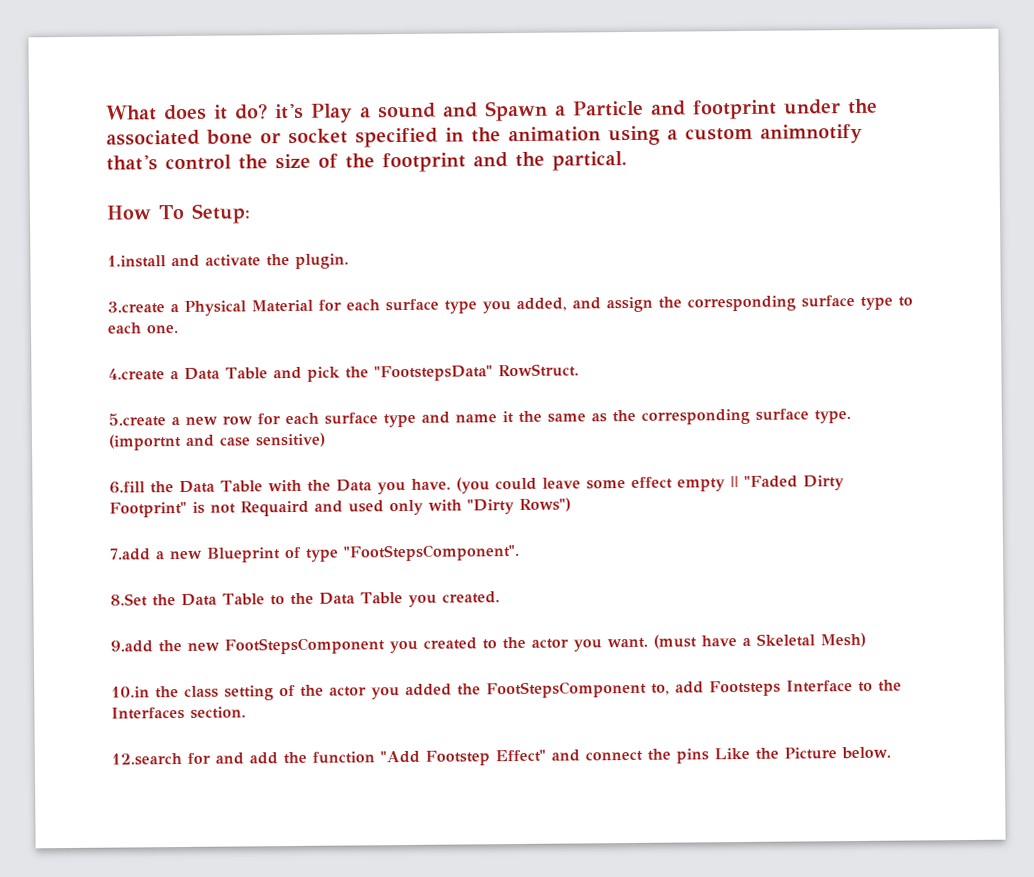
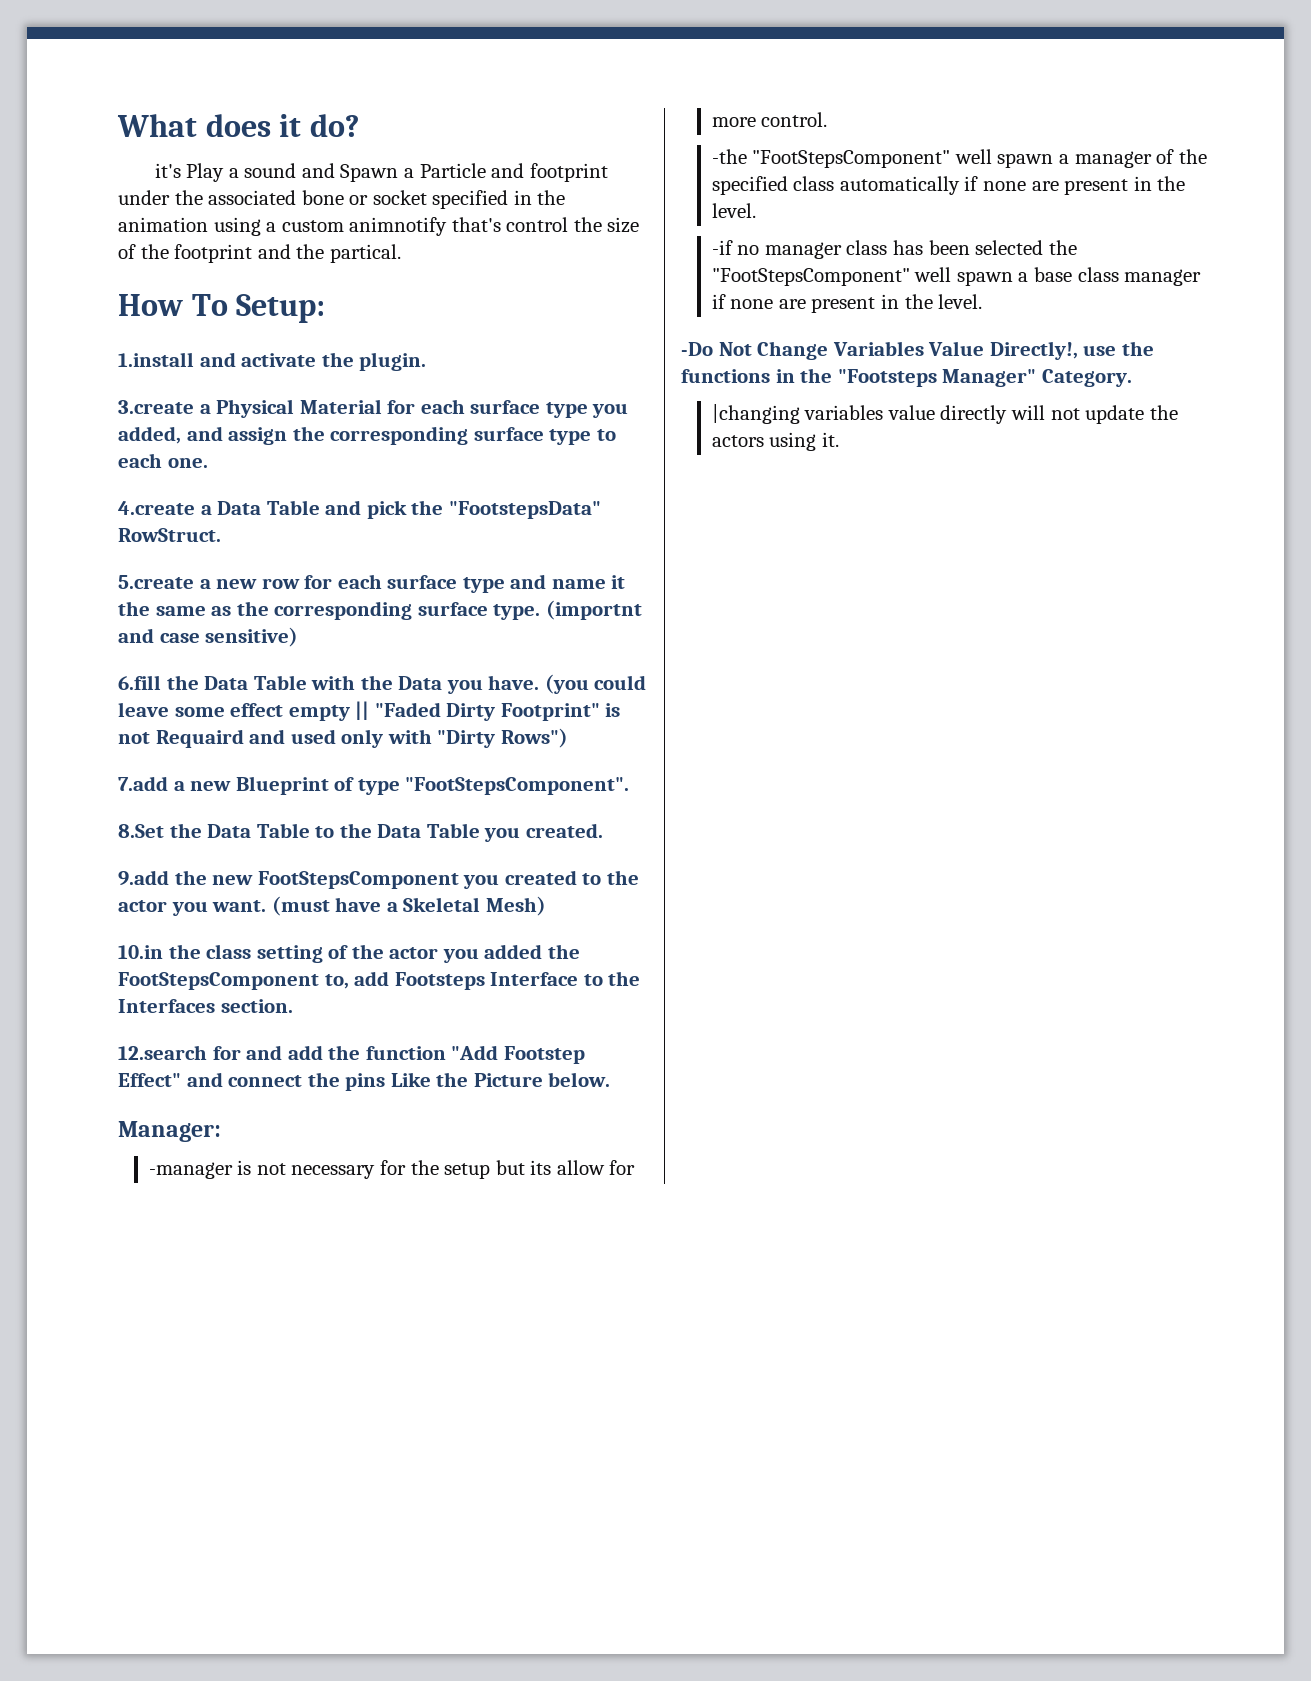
(268, 111) none -> (359, 125) //
(891, 753) none -> [118,1121,221,1142] [148,1160,636,1179] [711,112,828,127] [711,149,1207,168] [711,176,1186,195] [711,203,756,218] [711,240,1077,259] [711,267,1202,286] [711,294,983,313] [681,341,1154,360] [681,368,1132,387] [711,404,1178,424] [711,432,839,451] // Manager: // -manager is not necessary for the setup but its allow for more control. // -the "FootStepsComponent" well spawn a manager of the specified class automatically if none are present in the level. // -if no manager class has been selected the "FootStepsComponent" well spawn a base class manager if none are present in the level. // -Do Not Change Variables Value Directly!, use the functions in the "Footsteps Manager" Category. // |changing variables value directly will not update the actors using it.

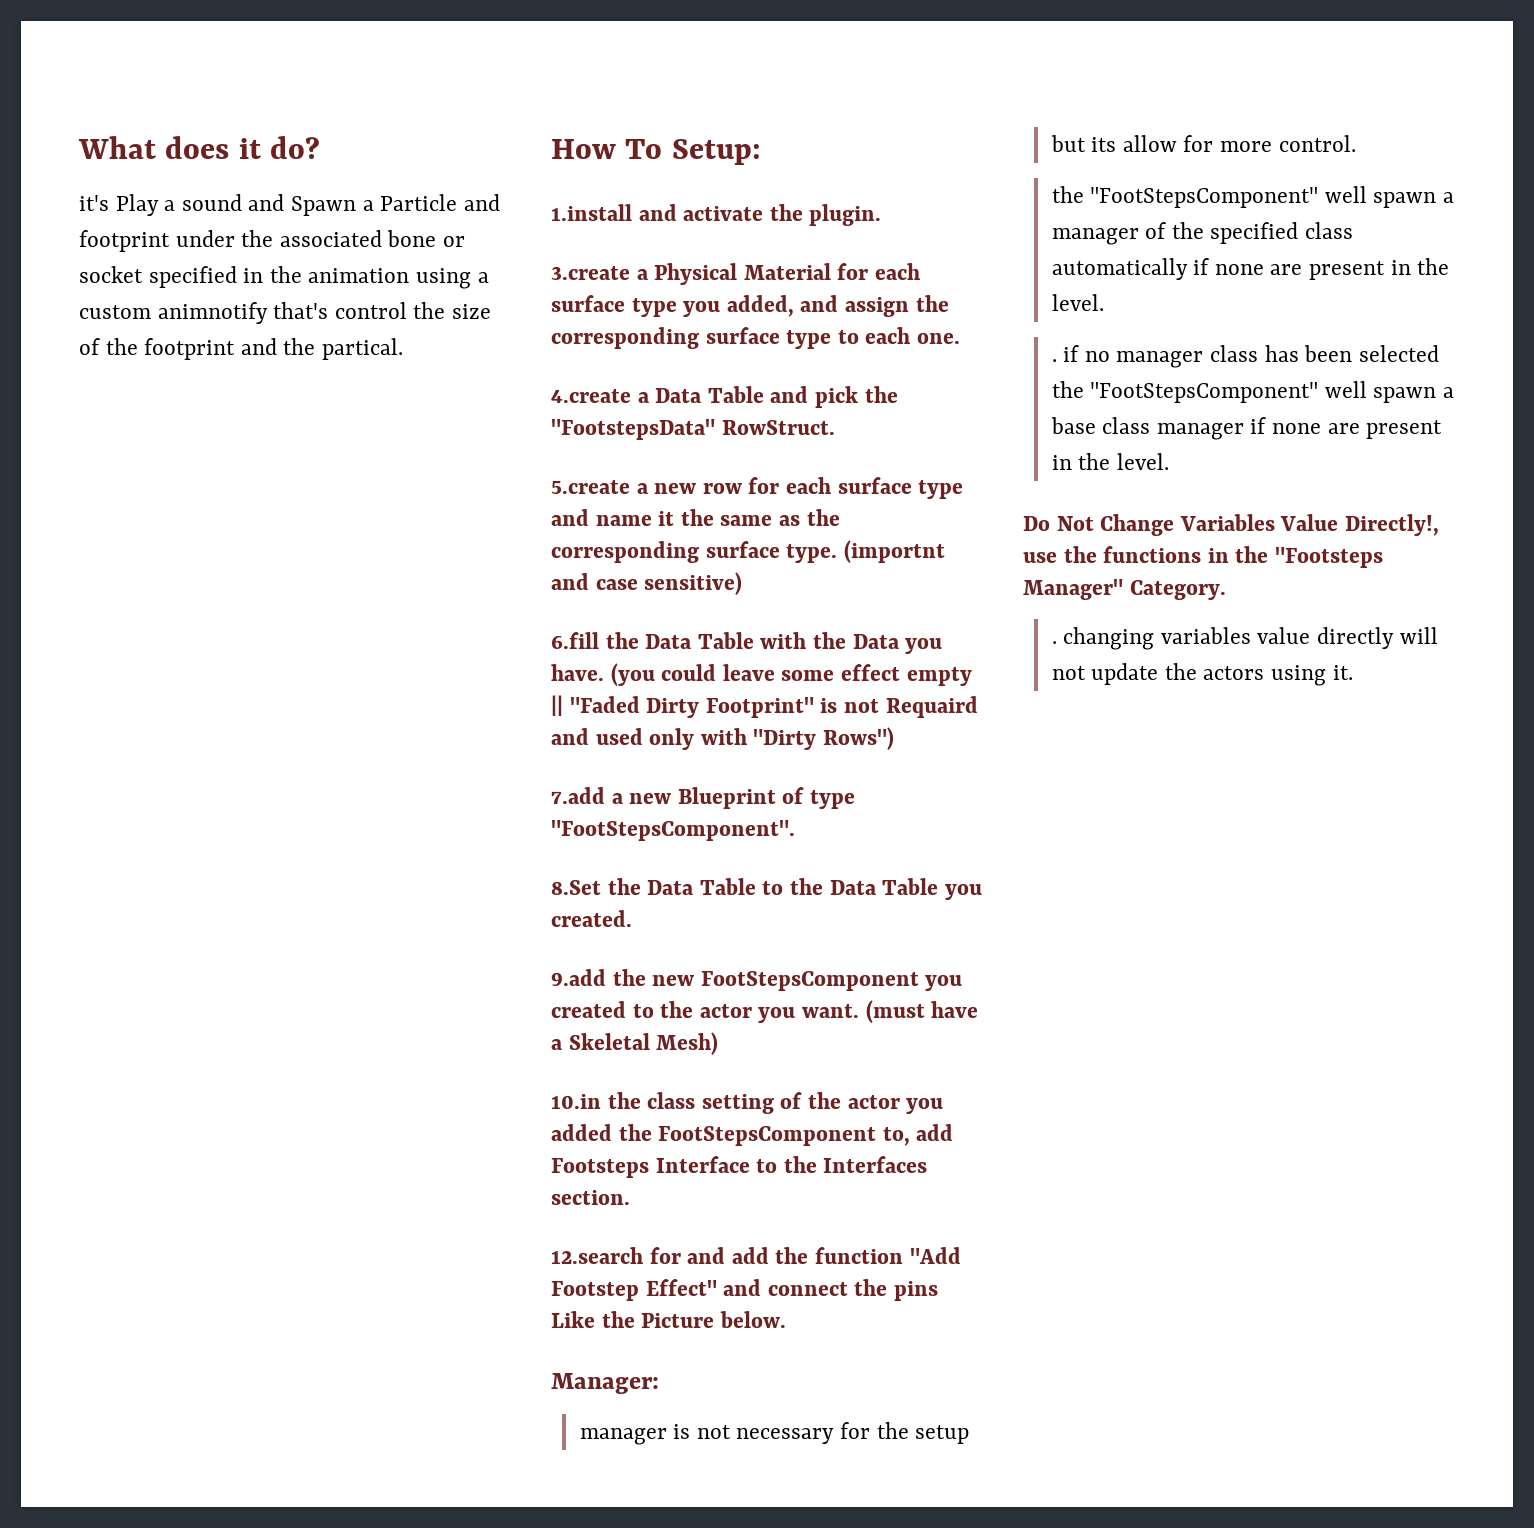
[148,1162,233,1179] -manager -> [579,1428,667,1445] manager
[711,149,747,164] -the -> [1051,186,1084,203] the
[711,240,733,255] -if -> [1051,345,1080,362] . if
[681,342,713,356] -Do -> [1023,516,1050,531] Do
[711,404,800,424] |changing -> [1051,627,1155,650] . changing

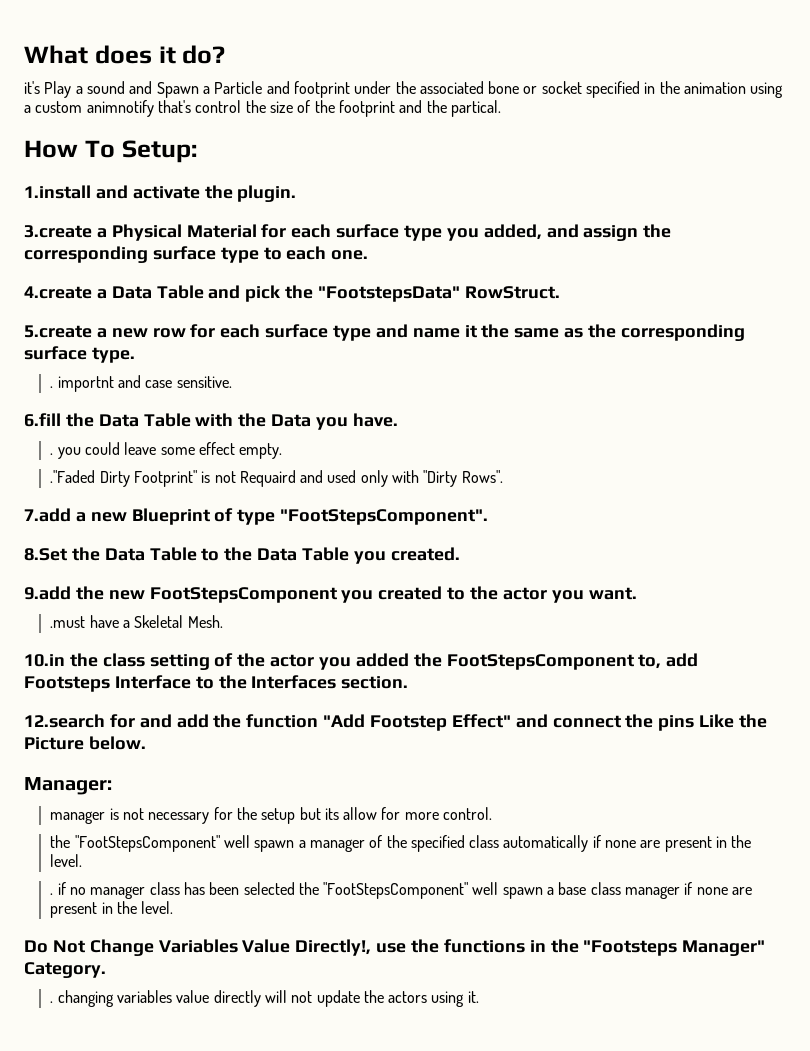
[843,540,945,563] (importnt -> [50,376,114,392] // . importnt
[644,572,743,595] sensitive) -> [176,376,232,388] sensitive.
[610,663,655,686] (you -> [50,447,81,459] // . you
[906,667,972,686] [551,695,640,716] empty || "Faded -> [239,443,283,459] [50,470,96,483] empty. // ."Faded
[823,727,895,750] Rows") -> [461,470,503,483] Rows".
[865,1000,925,1023] (must -> [50,616,86,628] // .must
[656,1032,719,1055] Mesh) -> [187,615,223,628] Mesh.

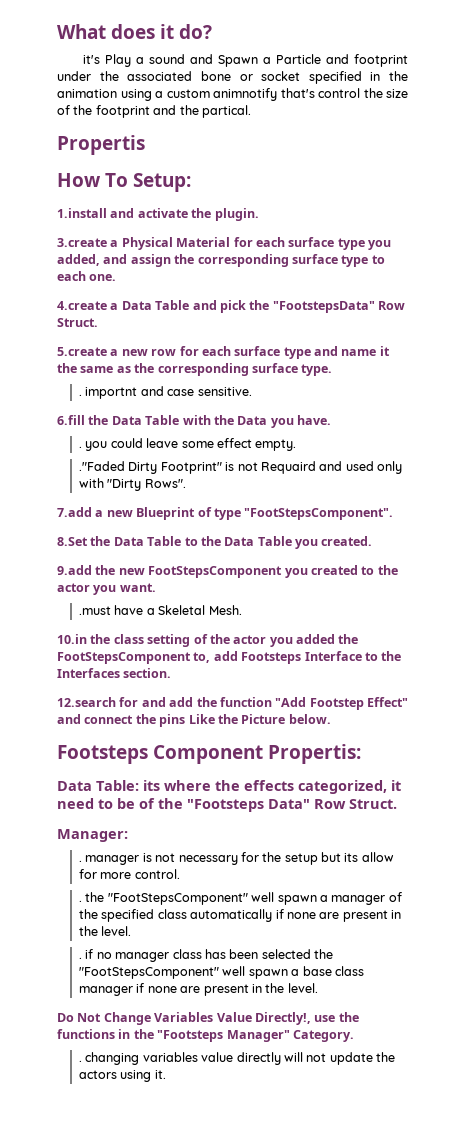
(501, 108) none -> [57,135,145,155] // Propertis
[464,286,560,299] RowStruct. -> [378,301,405,310] [57,318,98,327] Row Struct.
(146, 743) none -> [57,744,362,764] [57,780,401,794] [57,798,397,812] // Footsteps Component Propertis: // Data Table: its where the effects categorized, it need to be of the "Footsteps Data" Row Struct.
(112, 786) none -> [79,860,83,862] .
(493, 813) none -> [79,900,83,902] .

